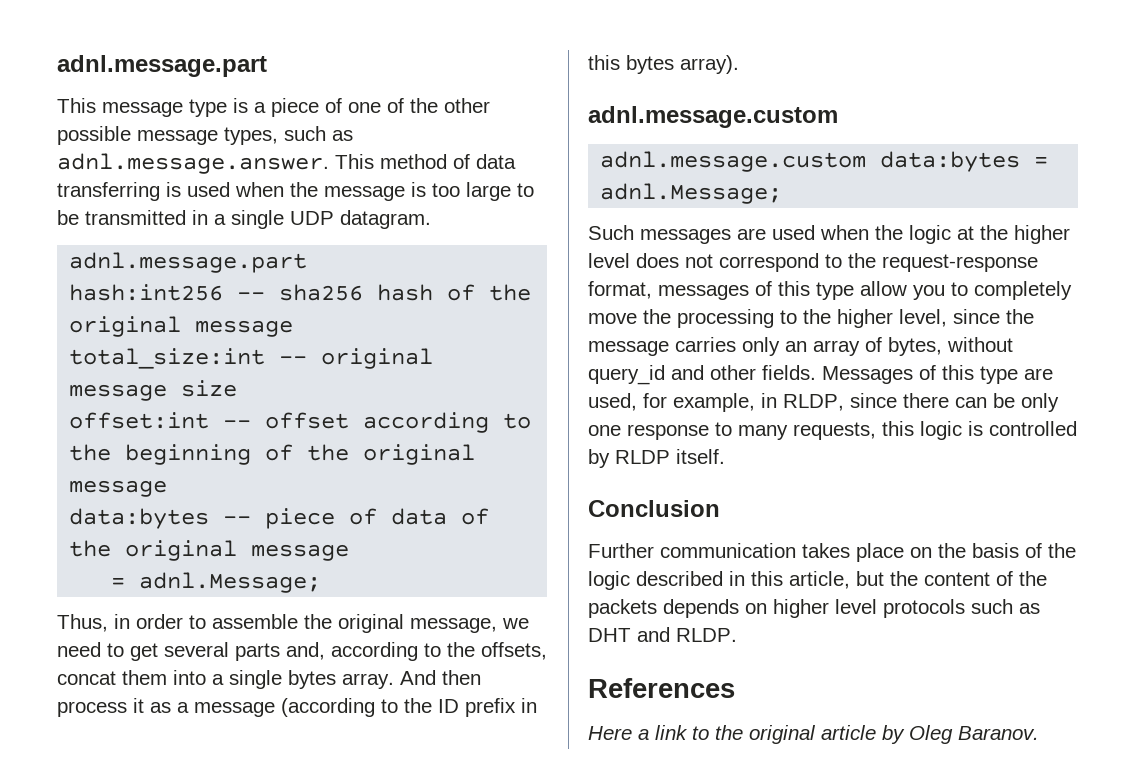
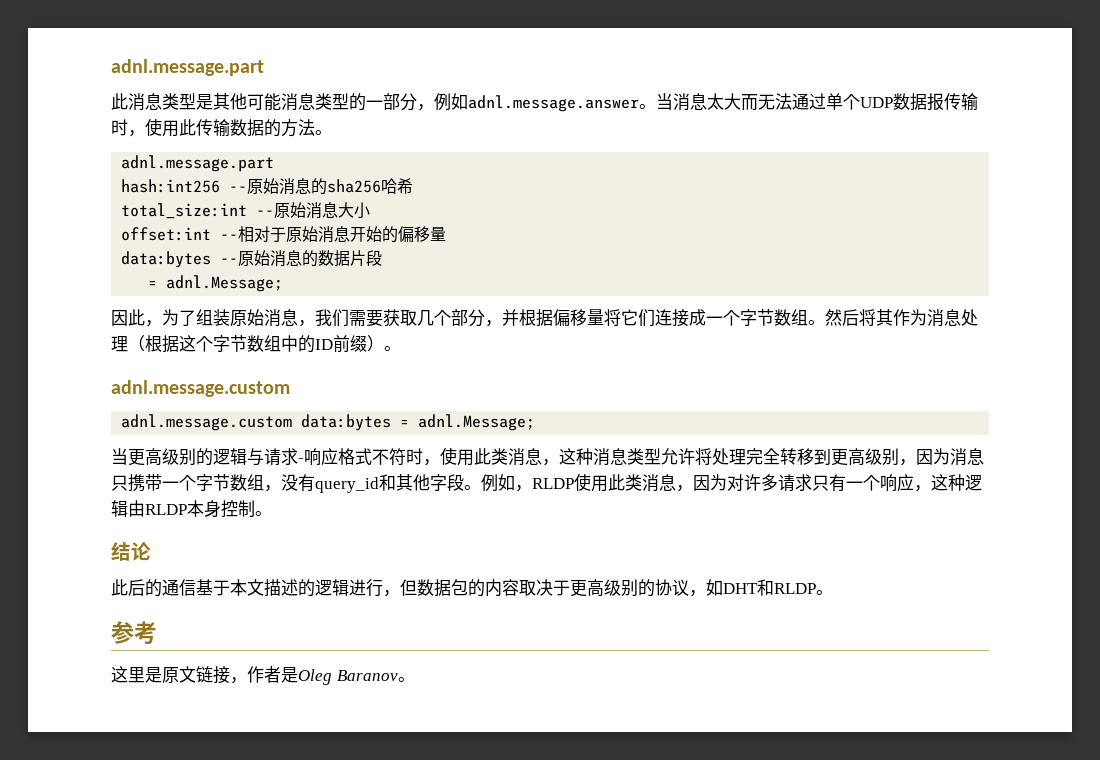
[57,55,267,77] [57,98,490,117] [57,126,353,145] [57,153,516,174] [57,182,534,201] [57,210,431,229] [69,252,308,273] [69,284,532,301] [69,316,294,337] adnl.message.part // This message type is a piece of one of the other possible message types, such as adnl.message.answer. This method of data transferring is used when the message is too large to be transmitted in a single UDP datagram. // adnl.message.part // hash:int256 -- sha256 hash of the original message -> [111,59,264,76] [111,93,978,112] [111,118,332,137] [121,155,275,172] [121,178,414,195] adnl.message.part // 此消息类型是其他可能消息类型的一部分，例如adnl.message.answer。当消息太大而无法通过单个UDP数据报传输时，使用此传输数据的方法。 // adnl.message.part // hash:int256 --原始消息的sha256哈希
[321,348,434,369] [69,380,238,401] original message size -> [274,202,371,219] 原始消息大小
[265,412,532,433] [69,444,476,465] [69,480,168,497] [69,508,490,529] [69,540,350,561] [111,572,322,593] [57,614,529,633] [57,642,547,661] [57,670,481,689] [57,698,537,717] [588,55,739,74] offset according to the beginning of the original message // data:bytes -- piece of data of the original message // = adnl.Message; // Thus, in order to assemble the original message, we need to get several parts and, according to the offsets, concat them into a single bytes array. And then process it as a message (according to the ID prefix in this bytes array). -> [238,226,447,243] [121,250,383,268] [148,275,284,292] [111,309,978,327] [111,335,401,353] 相对于原始消息开始的偏移量 // data:bytes --原始消息的数据片段 // = adnl.Message; // 因此，为了组装原始消息，我们需要获取几个部分，并根据偏移量将它们连接成一个字节数组。然后将其作为消息处理（根据这个字节数组中的ID前缀）。
[588,225,1070,244] [588,253,1038,272] [588,281,1072,300] [588,309,1034,328] [588,337,1013,356] [588,365,1053,385] [588,393,1059,412] [588,421,1077,440] [588,449,725,468] [588,500,720,517] [588,543,1076,562] [588,571,1047,590] [588,599,1040,618] [588,627,737,642] [588,678,735,698] [588,725,1039,744] Such messages are used when the logic at the higher level does not correspond to the request-response format, messages of this type allow you to completely move the processing to the higher level, since the message carries only an array of bytes, without query_id and other fields. Messages of this type are used, for example, in RLDP, since there can be only one response to many requests, this logic is controlled by RLDP itself. // Conclusion // Further communication takes place on the basis of the logic described in this article, but the content of the packets depends on higher level protocols such as DHT and RLDP. // References // Here a link to the original article by Oleg Baranov. -> [111,447,984,466] [111,473,982,493] [111,500,272,518] [111,542,151,561] [111,579,833,597] [111,621,157,645] [111,666,415,685] 当更高级别的逻辑与请求-响应格式不符时，使用此类消息，这种消息类型允许将处理完全转移到更高级别，因为消息只携带一个字节数组，没有query_id和其他字段。例如，RLDP使用此类消息，因为对许多请求只有一个响应，这种逻辑由RLDP本身控制。 // 结论 // 此后的通信基于本文描述的逻辑进行，但数据包的内容取决于更高级别的协议，如DHT和RLDP。 // 参考 // 这里是原文链接，作者是Oleg Baranov。

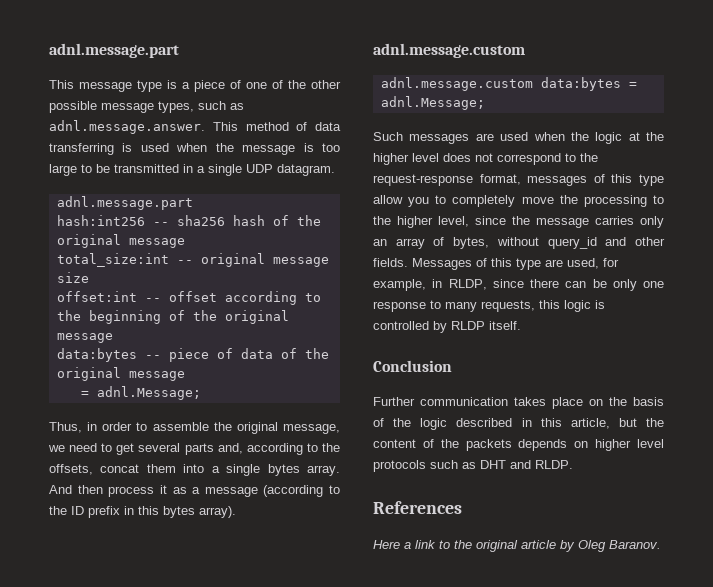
[111,59,264,76] [111,93,978,112] [111,118,332,137] [121,155,275,172] [121,178,414,195] adnl.message.part // 此消息类型是其他可能消息类型的一部分，例如adnl.message.answer。当消息太大而无法通过单个UDP数据报传输时，使用此传输数据的方法。 // adnl.message.part // hash:int256 --原始消息的sha256哈希 -> [49,43,179,58] [49,80,341,92] [49,101,244,113] [49,120,341,134] [49,143,340,155] [49,164,335,176] [56,196,193,210] [56,215,321,226] [56,234,185,248] adnl.message.part // This message type is a piece of one of the other possible message types, such as adnl.message.answer. This method of data transferring is used when the message is too large to be transmitted in a single UDP datagram. // adnl.message.part // hash:int256 -- sha256 hash of the original message
[274,202,371,219] 原始消息大小 -> [200,253,329,267] [56,272,89,283] original message size
[238,226,447,243] [121,250,383,268] [148,275,284,292] [111,309,978,327] [111,335,401,353] 相对于原始消息开始的偏移量 // data:bytes --原始消息的数据片段 // = adnl.Message; // 因此，为了组装原始消息，我们需要获取几个部分，并根据偏移量将它们连接成一个字节数组。然后将其作为消息处理（根据这个字节数组中的ID前缀）。 -> [168,291,321,305] [56,310,289,324] [56,333,113,343] [56,348,329,362] [56,367,185,381] [80,386,201,400] [49,422,340,434] [48,443,340,455] [49,464,340,476] [49,485,340,497] [49,506,236,518] offset according to the beginning of the original message // data:bytes -- piece of data of the original message // = adnl.Message; // Thus, in order to assemble the original message, we need to get several parts and, according to the offsets, concat them into a single bytes array. And then process it as a message (according to the ID prefix in this bytes array).
[111,447,984,466] [111,473,982,493] [111,500,272,518] [111,542,151,561] [111,579,833,597] [111,621,157,645] [111,666,415,685] 当更高级别的逻辑与请求-响应格式不符时，使用此类消息，这种消息类型允许将处理完全转移到更高级别，因为消息只携带一个字节数组，没有query_id和其他字段。例如，RLDP使用此类消息，因为对许多请求只有一个响应，这种逻辑由RLDP本身控制。 // 结论 // 此后的通信基于本文描述的逻辑进行，但数据包的内容取决于更高级别的协议，如DHT和RLDP。 // 参考 // 这里是原文链接，作者是Oleg Baranov。 -> [373,132,664,144] [373,153,598,165] [373,174,664,186] [373,195,664,207] [373,216,664,228] [373,237,665,249] [373,258,619,270] [373,279,664,291] [373,300,605,312] [373,321,521,333] [373,360,452,372] [373,397,664,409] [373,418,664,430] [373,439,664,451] [373,460,573,472] [373,501,462,514] [373,540,661,552] Such messages are used when the logic at the higher level does not correspond to the request-response format, messages of this type allow you to completely move the processing to the higher level, since the message carries only an array of bytes, without query_id and other fields. Messages of this type are used, for example, in RLDP, since there can be only one response to many requests, this logic is controlled by RLDP itself. // Conclusion // Further communication takes place on the basis of the logic described in this article, but the content of the packets depends on higher level protocols such as DHT and RLDP. // References // Here a link to the original article by Oleg Baranov.

